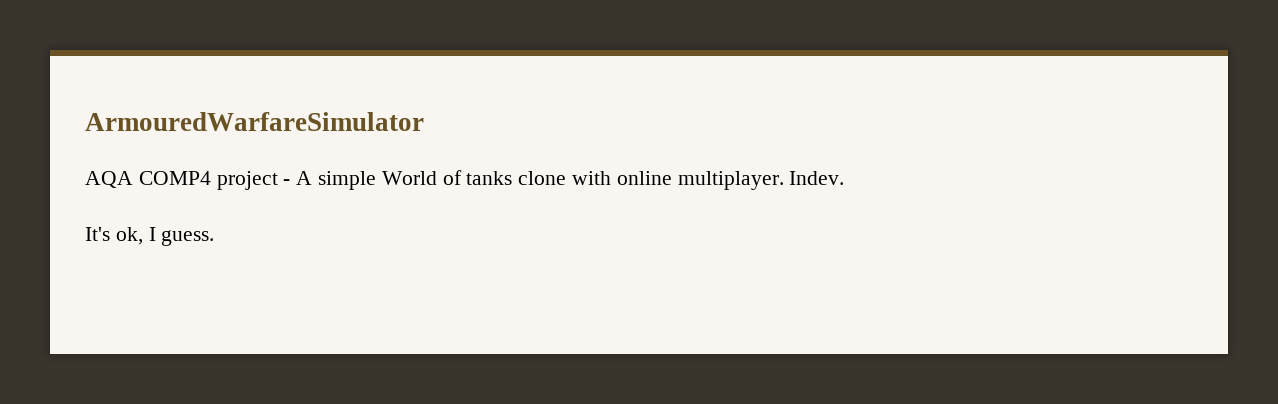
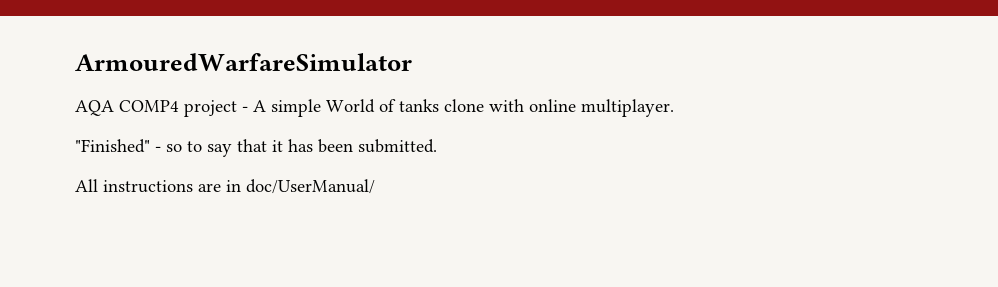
[789,171,845,185] [85,227,215,246] Indev. // It's ok, I guess. -> [75,139,437,157] [75,179,375,194] // "Finished" - so to say that it has been submitted. // All instructions are in doc/UserManual/

